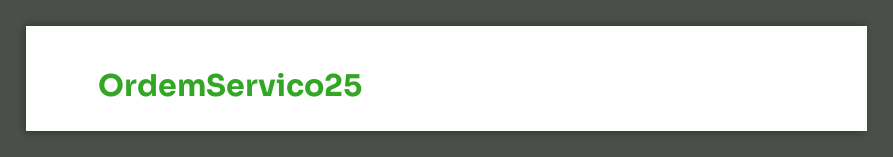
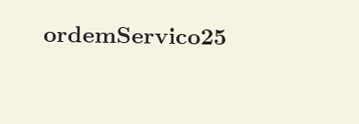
[98,72,362,97] OrdemServico25 -> [43,25,227,45] ordemServico25

